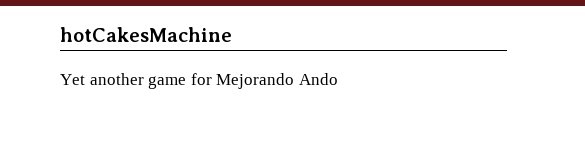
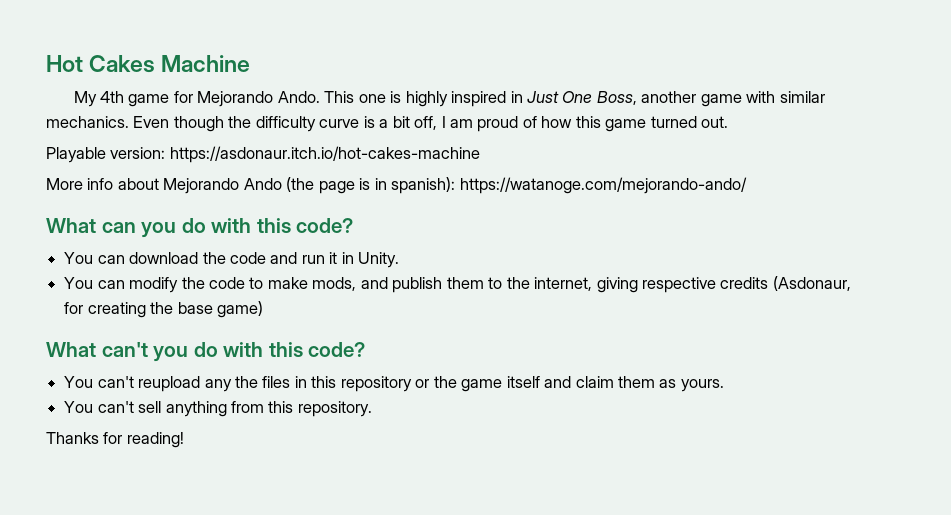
[60,27,232,42] [60,73,338,89] hotCakesMachine // Yet another game for Mejorando Ando -> [46,55,251,73] [73,91,825,107] [46,116,729,132] [46,146,480,163] [46,177,747,194] [46,218,354,238] [64,252,400,268] [64,276,851,293] [64,301,263,318] [46,342,366,362] [64,376,724,392] [64,401,372,417] [46,432,184,448] Hot Cakes Machine // My 4th game for Mejorando Ando. This one is highly inspired in Just One Boss, another game with similar mechanics. Even though the difficulty curve is a bit off, I am proud of how this game turned out. // Playable version: https://asdonaur.itch.io/hot-cakes-machine // More info about Mejorando Ando (the page is in spanish): https://watanoge.com/mejorando-ando/ // What can you do with this code? // You can download the code and run it in Unity. // You can modify the code to make mods, and publish them to the internet, giving respective credits (Asdonaur, for creating the base game) // What can't you do with this code? // You can't reupload any the files in this repository or the game itself and claim them as yours. // You can't sell anything from this repository. // Thanks for reading!

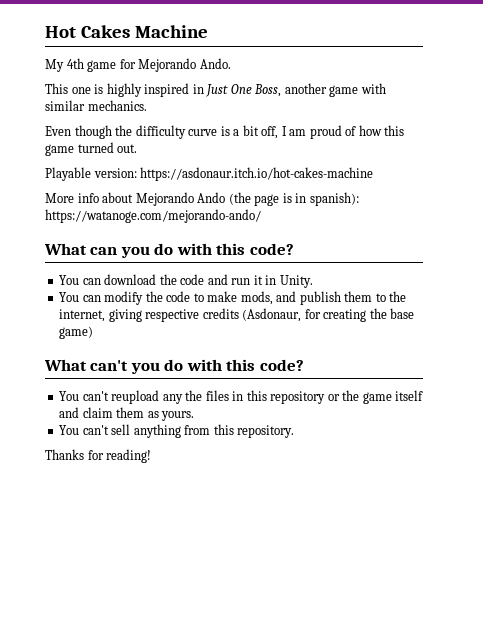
(320, 97) none -> (231, 63) //
(129, 122) none -> (147, 105) //

